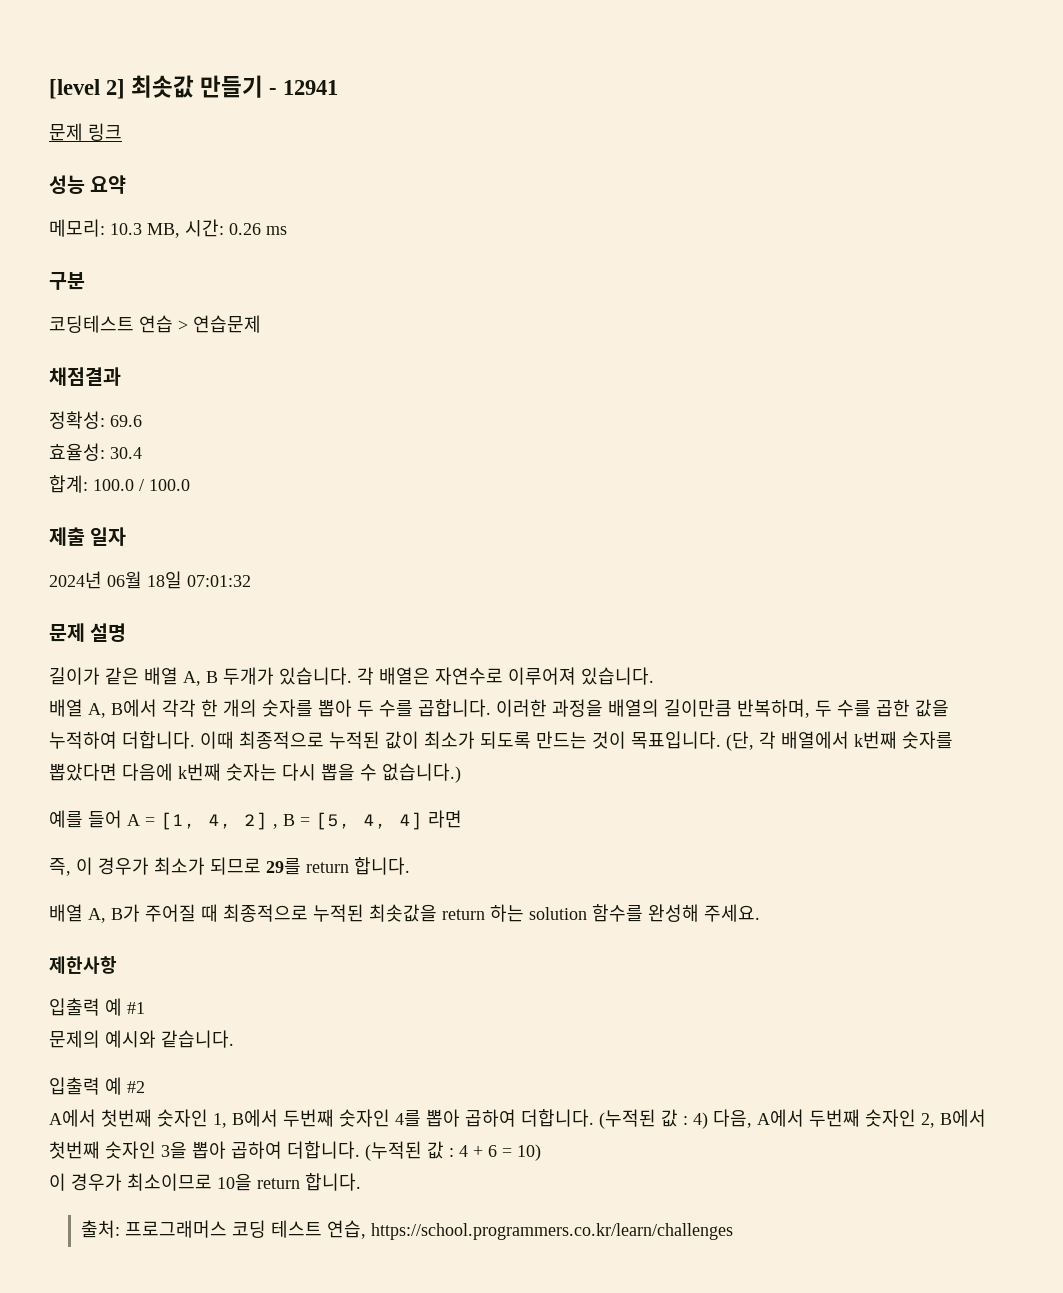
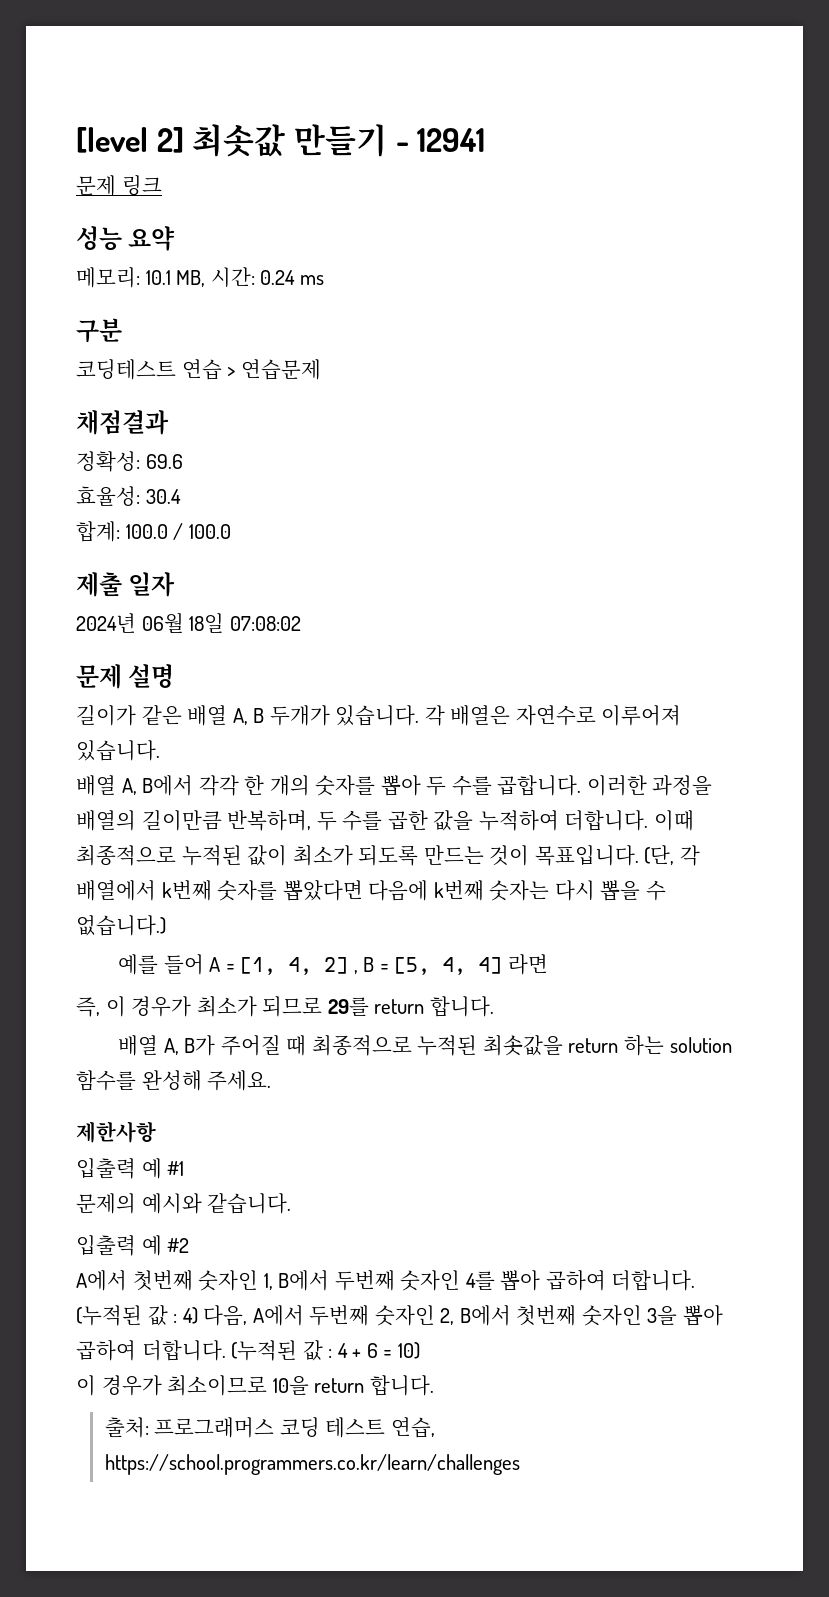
[110,223,142,235] 10.3 -> [145,270,171,285] 10.1
[229,223,261,235] 0.26 -> [260,270,296,285] 0.24
[187,575,251,587] 07:01:32 -> [229,616,301,631] 07:08:02

